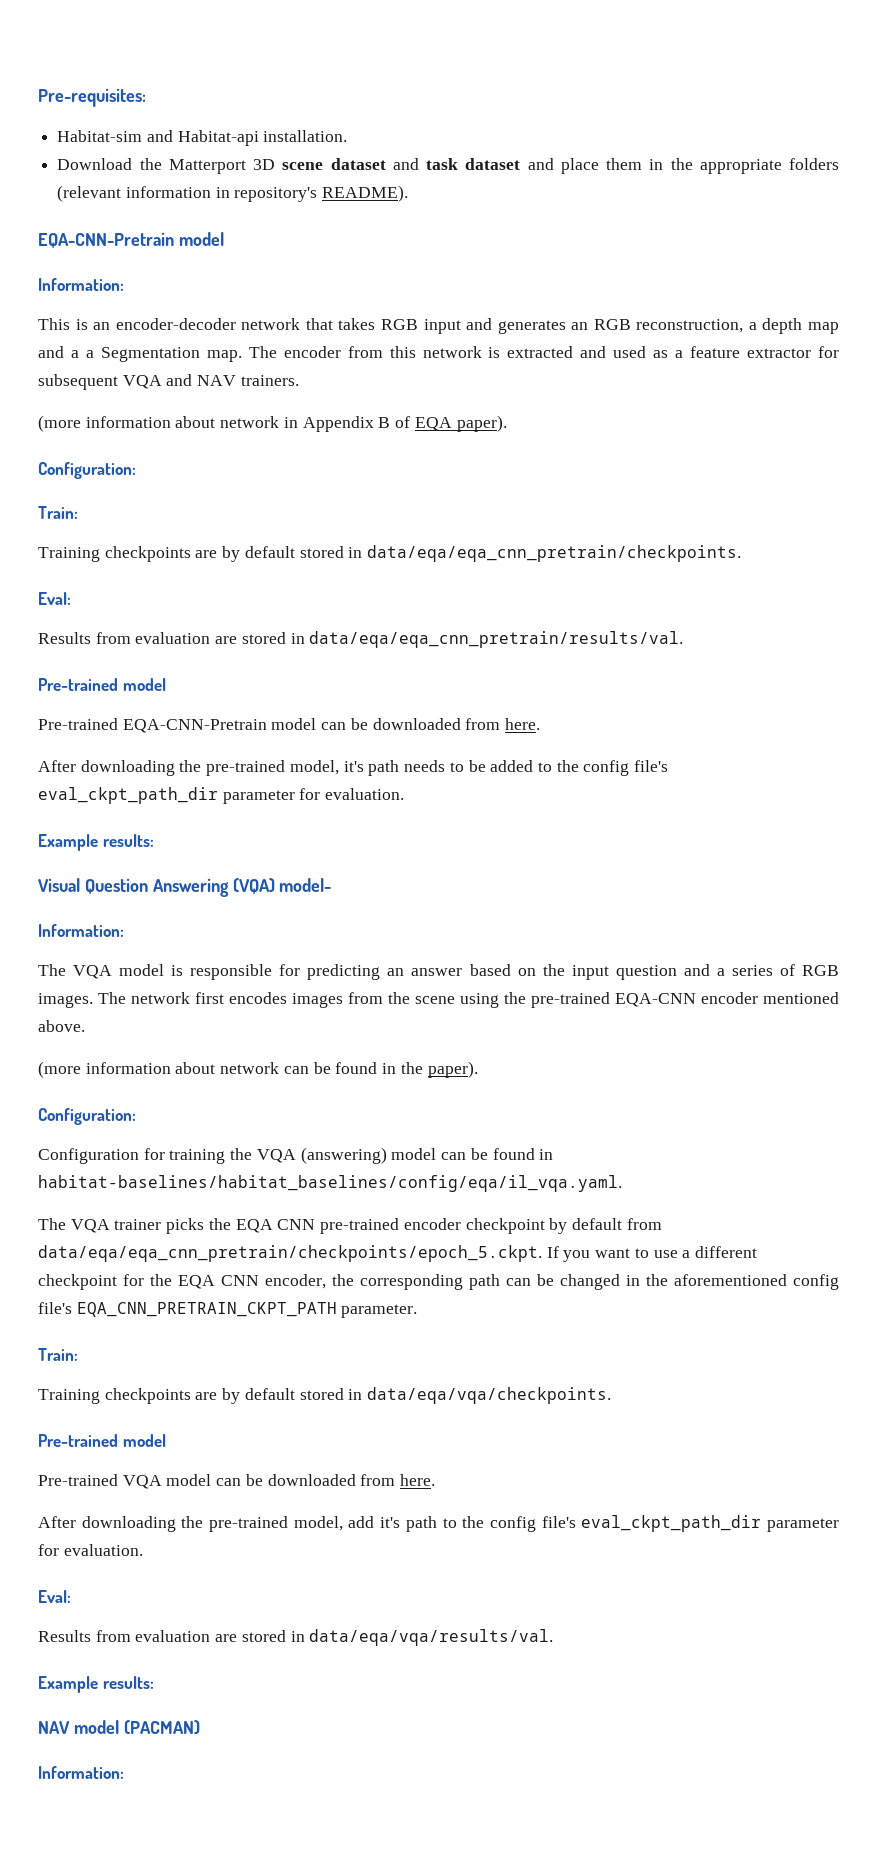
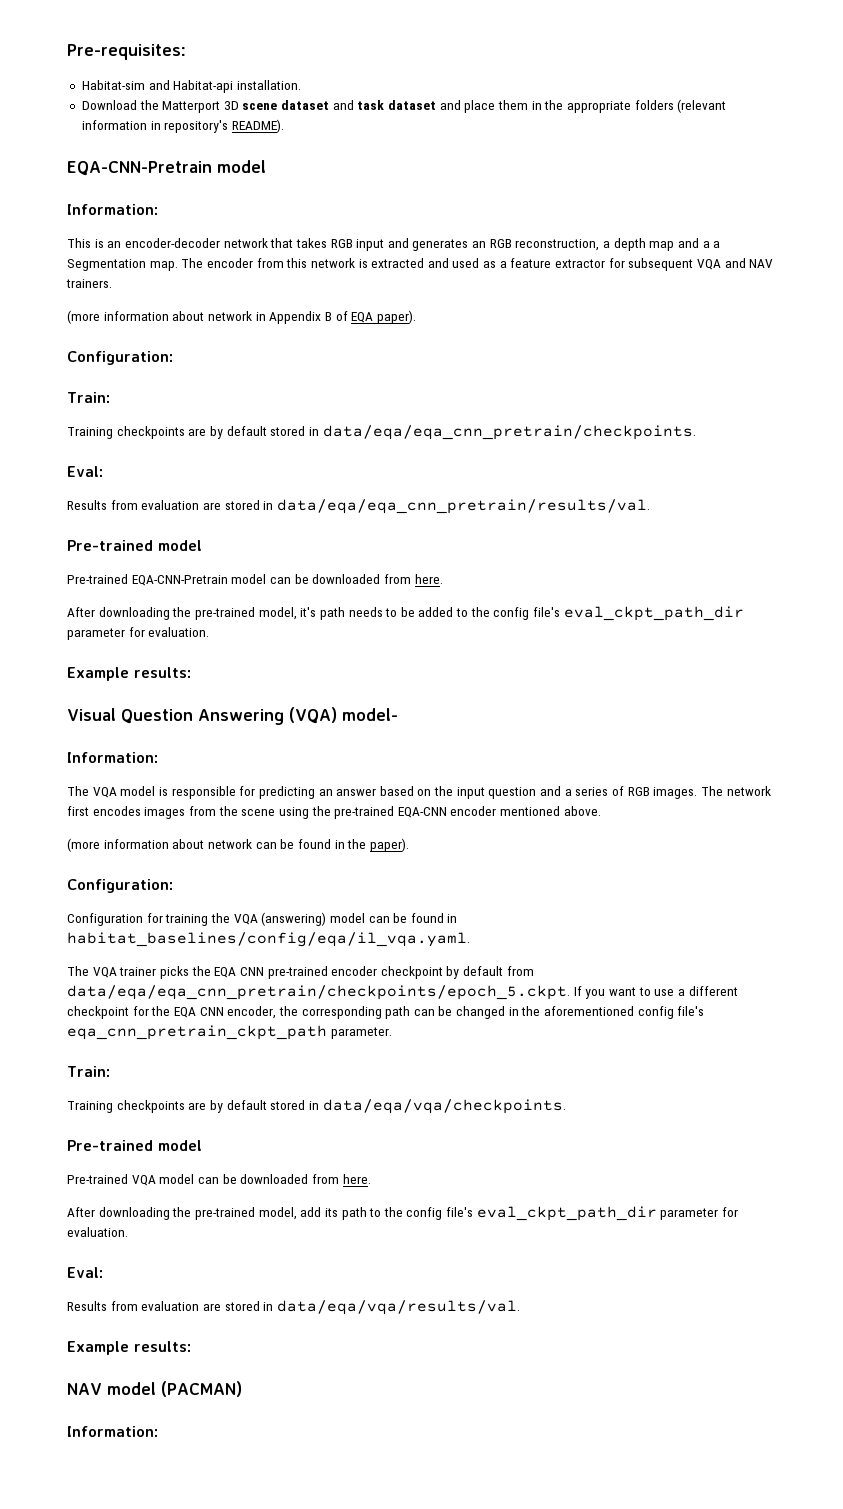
[38,1175,622,1192] habitat-baselines/habitat_baselines/config/eqa/il_vqa.yaml. -> [67,932,470,947] habitat_baselines/config/eqa/il_vqa.yaml.
[76,1302,337,1317] EQA_CNN_PRETRAIN_CKPT_PATH -> [67,1025,327,1040] eqa_cnn_pretrain_ckpt_path
[380,1517,401,1528] it's -> [324,1208,338,1217] its

